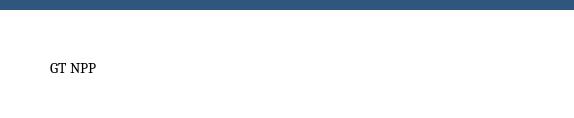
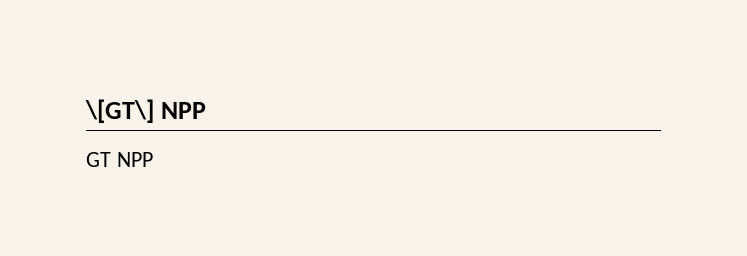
(50, 68) none -> [85,99,207,123] \[GT\] NPP //

